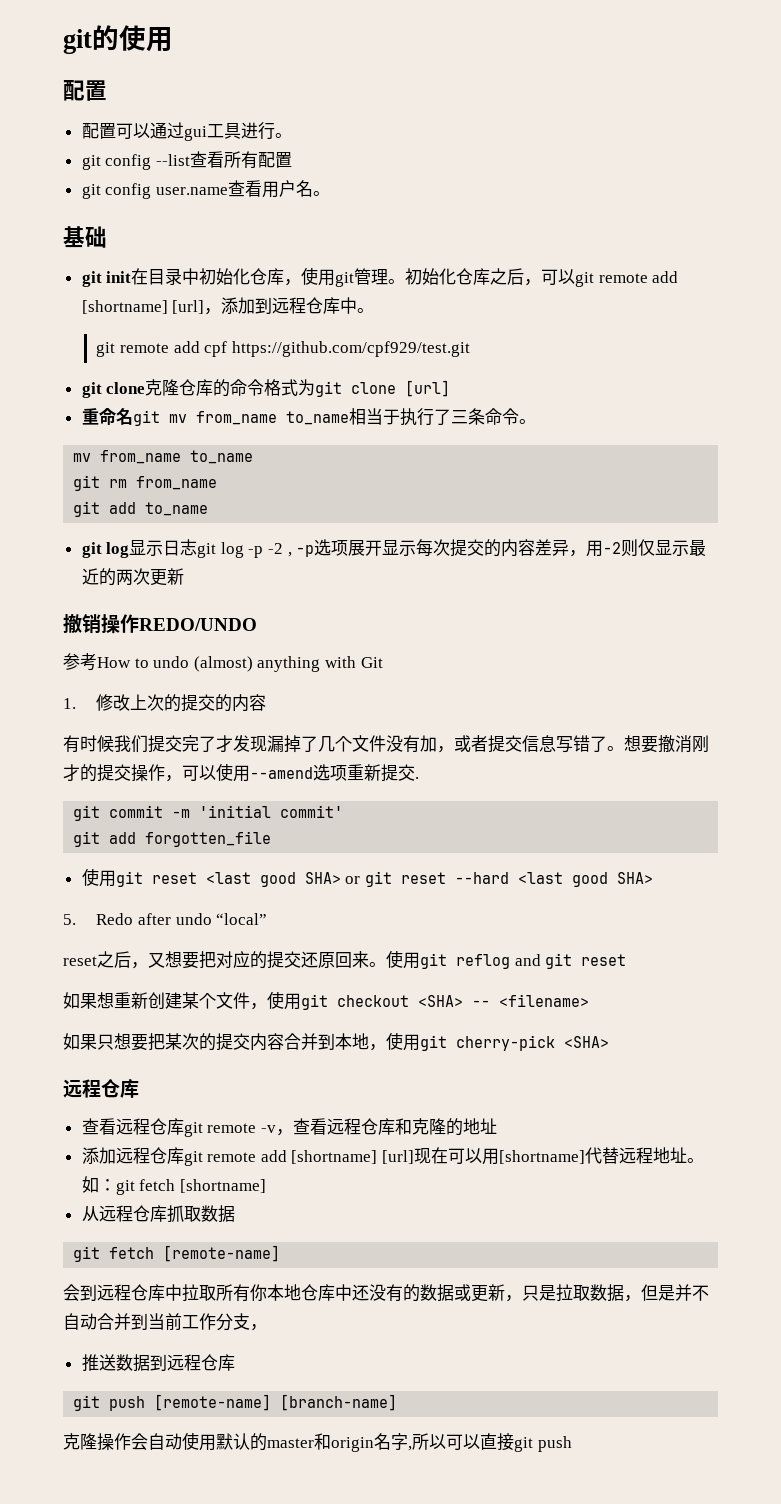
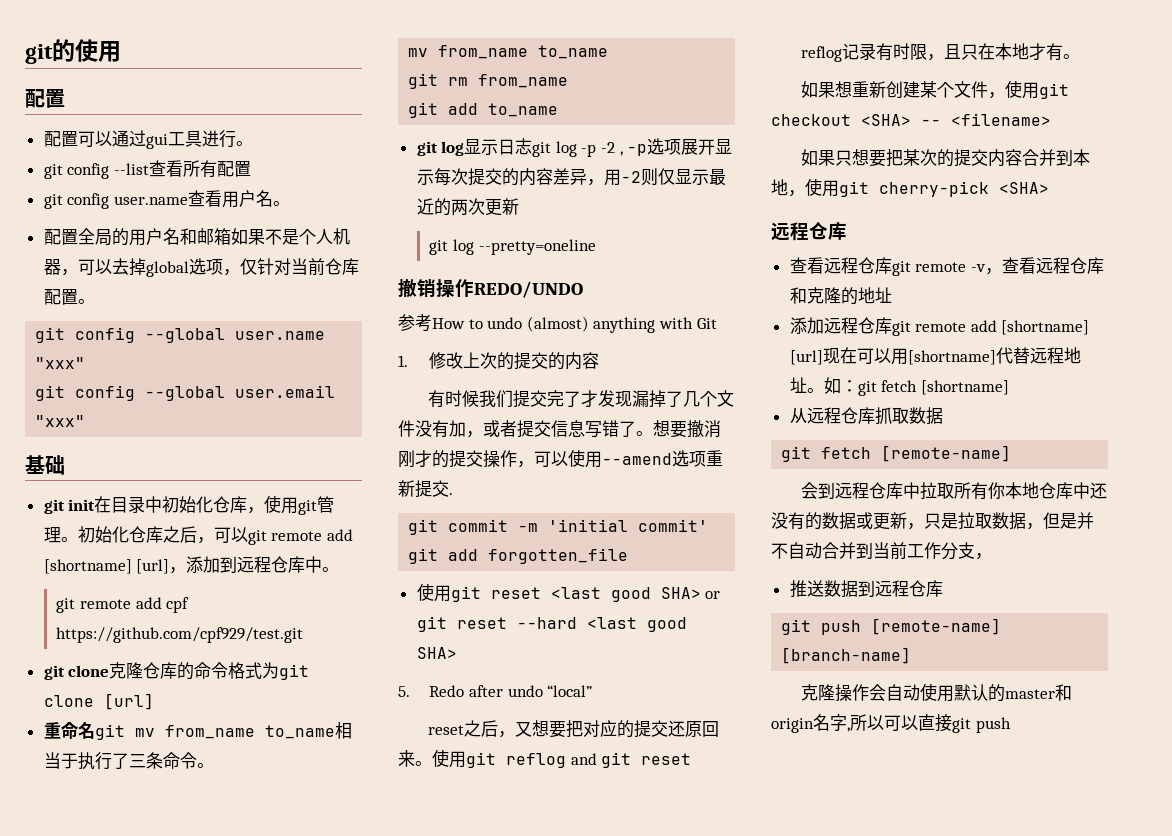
(330, 193) none -> [43,228,350,246] [43,258,359,277] [43,289,95,305] [35,327,326,343] [35,357,86,369] [35,385,336,401] [35,415,86,427] // 配置全局的用户名和邮箱如果不是个人机器，可以去掉global选项，仅针对当前仓库配置。 // git config --global user.name "xxx" // git config --global user.email "xxx"
(184, 576) none -> [429,239,596,255] // git log --pretty=oneline
(627, 960) none -> [800,43,1080,62] // reflog记录有时限，且只在本地才有。

